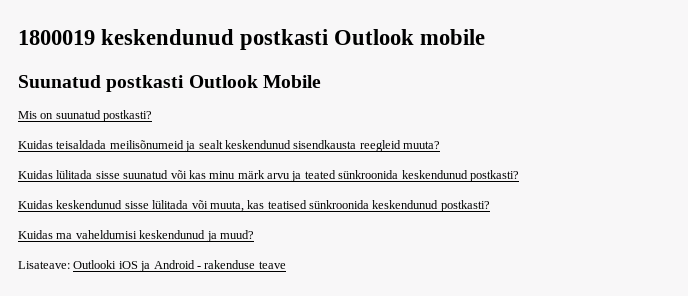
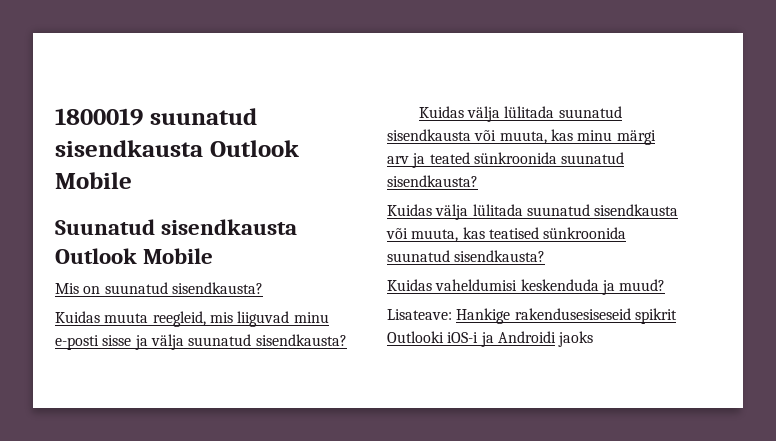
[101,29,486,50] keskendunud postkasti Outlook mobile -> [149,108,257,125] [55,140,299,157] [55,172,132,189] suunatud sisendkausta Outlook Mobile
[106,75,185,92] postkasti -> [161,219,298,235] sisendkausta
[103,110,153,122] [18,140,440,152] [18,170,290,179] postkasti? // Kuidas teisaldada meilisõnumeid ja sealt keskendunud sisendkausta reegleid muuta? // Kuidas lülitada sisse suunatud või kas minu märk arvu -> [171,282,263,294] [55,311,329,327] [55,334,347,350] [418,106,622,122] [387,129,656,145] [387,156,409,164] sisendkausta? // Kuidas muuta reegleid, mis liiguvad minu e-posti sisse ja välja suunatud sisendkausta? // Kuidas välja lülitada suunatud sisendkausta või muuta, kas minu märgi arv
[401,170,519,182] [18,200,189,209] keskendunud postkasti? // Kuidas keskendunud sisse lülitada -> [561,152,625,164] [387,175,478,187] [387,204,679,220] suunatud sisendkausta? // Kuidas välja lülitada suunatud sisendkausta
[372,200,490,212] [18,230,206,239] keskendunud postkasti? // Kuidas ma vaheldumisi keskendunud -> [387,250,546,262] [387,279,599,291] suunatud sisendkausta? // Kuidas vaheldumisi keskenduda
[73,260,286,272] Outlooki iOS ja Android - rakenduse teave -> [456,308,677,324] [387,331,594,347] Hankige rakendusesiseseid spikrit Outlooki iOS-i ja Androidi jaoks

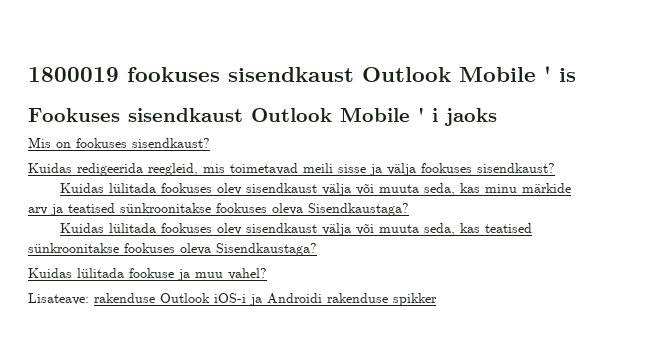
[149,108,257,125] [55,140,299,157] [55,172,132,189] [55,219,298,235] [55,248,214,264] suunatud sisendkausta Outlook Mobile // Suunatud sisendkausta Outlook Mobile -> [127,66,576,82] [28,107,497,126] fookuses sisendkaust Outlook Mobile ' is // Fookuses sisendkaust Outlook Mobile ' i jaoks
[104,282,263,294] [55,311,149,323] suunatud sisendkausta? // Kuidas muuta -> [76,138,210,148] [28,163,143,176] fookuses sisendkaust? // Kuidas redigeerida
[237,311,329,327] [55,335,99,350] liiguvad minu e-posti -> [230,163,333,175] toimetavad meili
[188,334,347,346] [418,106,622,122] [387,129,547,144] suunatud sisendkausta? // Kuidas välja lülitada suunatud sisendkausta või muuta, -> [421,163,555,173] [60,183,456,196] fookuses sisendkaust? // Kuidas lülitada fookuses olev sisendkaust välja või muuta seda,
[616,130,656,145] märgi -> [522,183,572,193] märkide
[429,152,625,164] [387,175,478,187] [387,204,679,220] [386,227,627,242] [387,250,546,262] [387,279,666,295] [387,308,677,324] [387,331,444,343] teated sünkroonida suunatud sisendkausta? // Kuidas välja lülitada suunatud sisendkausta või muuta, kas teatised sünkroonida suunatud sisendkausta? // Kuidas vaheldumisi keskenduda ja muud? // Lisateave: Hankige rakendusesiseseid spikrit Outlooki -> [68,203,409,216] [60,223,533,236] [28,243,317,256] [28,268,267,281] [28,293,210,305] teatised sünkroonitakse fookuses oleva Sisendkaustaga? // Kuidas lülitada fookuses olev sisendkaust välja või muuta seda, kas teatised sünkroonitakse fookuses oleva Sisendkaustaga? // Kuidas lülitada fookuse ja muu vahel? // Lisateave: rakenduse Outlook
[558,331,594,347] jaoks -> [327,293,437,306] rakenduse spikker

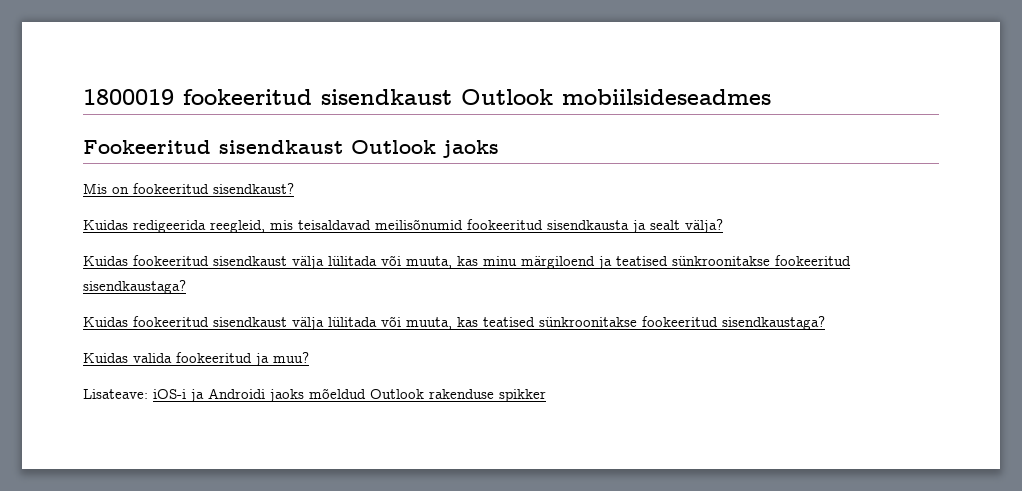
[127,66,576,82] [28,107,438,122] fookuses sisendkaust Outlook Mobile ' is // Fookuses sisendkaust Outlook Mobile ' i -> [183,89,771,105] [83,140,436,154] fookeeritud sisendkaust Outlook mobiilsideseadmes // Fookeeritud sisendkaust Outlook
[76,138,127,148] fookuses -> [133,183,209,194] fookeeritud
[230,163,555,176] [60,183,572,196] [28,203,409,216] [60,223,533,236] [28,243,317,256] [28,268,267,281] toimetavad meili sisse ja välja fookuses sisendkaust? // Kuidas lülitada fookuses olev sisendkaust välja või muuta seda, kas minu märkide arv ja teatised sünkroonitakse fookuses oleva Sisendkaustaga? // Kuidas lülitada fookuses olev sisendkaust välja või muuta seda, kas teatised sünkroonitakse fookuses oleva Sisendkaustaga? // Kuidas lülitada fookuse ja muu vahel? -> [298,219,723,233] [83,255,851,269] [83,280,186,294] [83,316,825,330] [83,352,309,366] teisaldavad meilisõnumid fookeeritud sisendkausta ja sealt välja? // Kuidas fookeeritud sisendkaust välja lülitada või muuta, kas minu märgiloend ja teatised sünkroonitakse fookeeritud sisendkaustaga? // Kuidas fookeeritud sisendkaust välja lülitada või muuta, kas teatised sünkroonitakse fookeeritud sisendkaustaga? // Kuidas valida fookeeritud ja muu?
[94,293,210,303] rakenduse Outlook -> (148, 394) none
(322, 298) none -> [269,388,424,402] jaoks mõeldud Outlook

